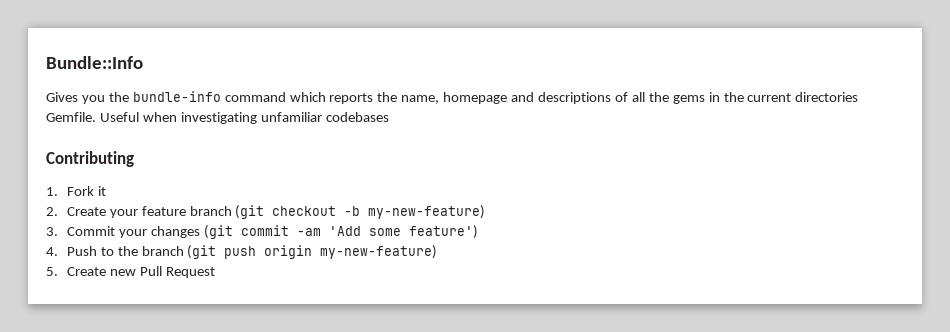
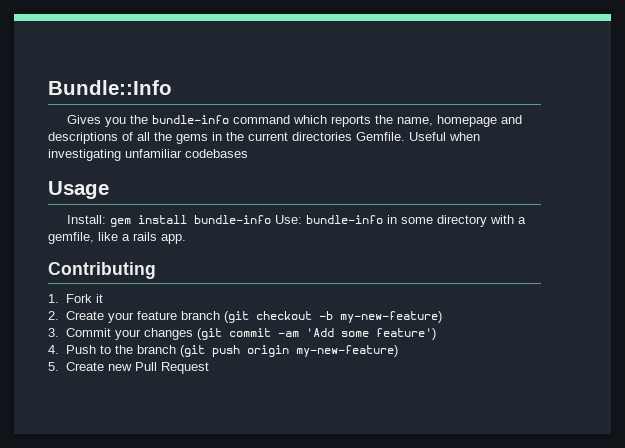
(389, 117) none -> [48,181,109,199] [66,215,526,227] [48,232,186,244] // Usage // Install: gem install bundle-info Use: bundle-info in some directory with a gemfile, like a rails app.

